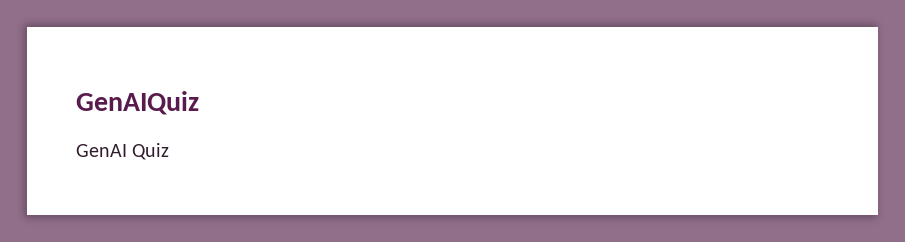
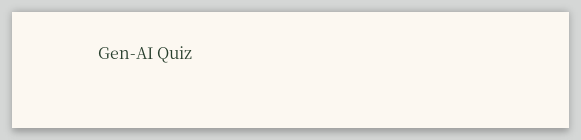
[76,91,199,115] [76,144,127,157] GenAIQuiz // GenAI -> [98,47,153,59] Gen-AI

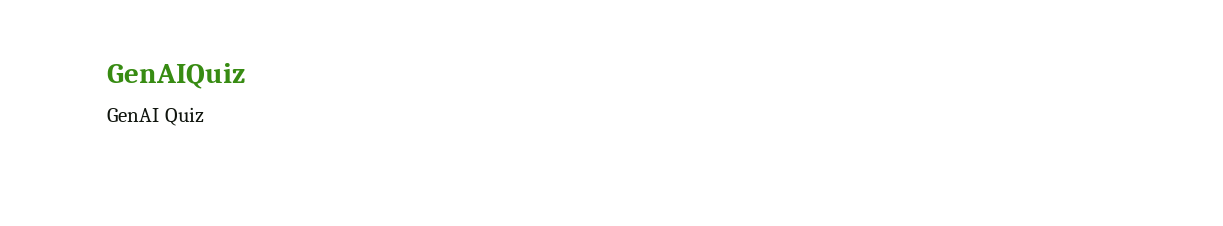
[98,47,153,59] Gen-AI -> [107,63,245,89] [107,108,159,122] GenAIQuiz // GenAI

